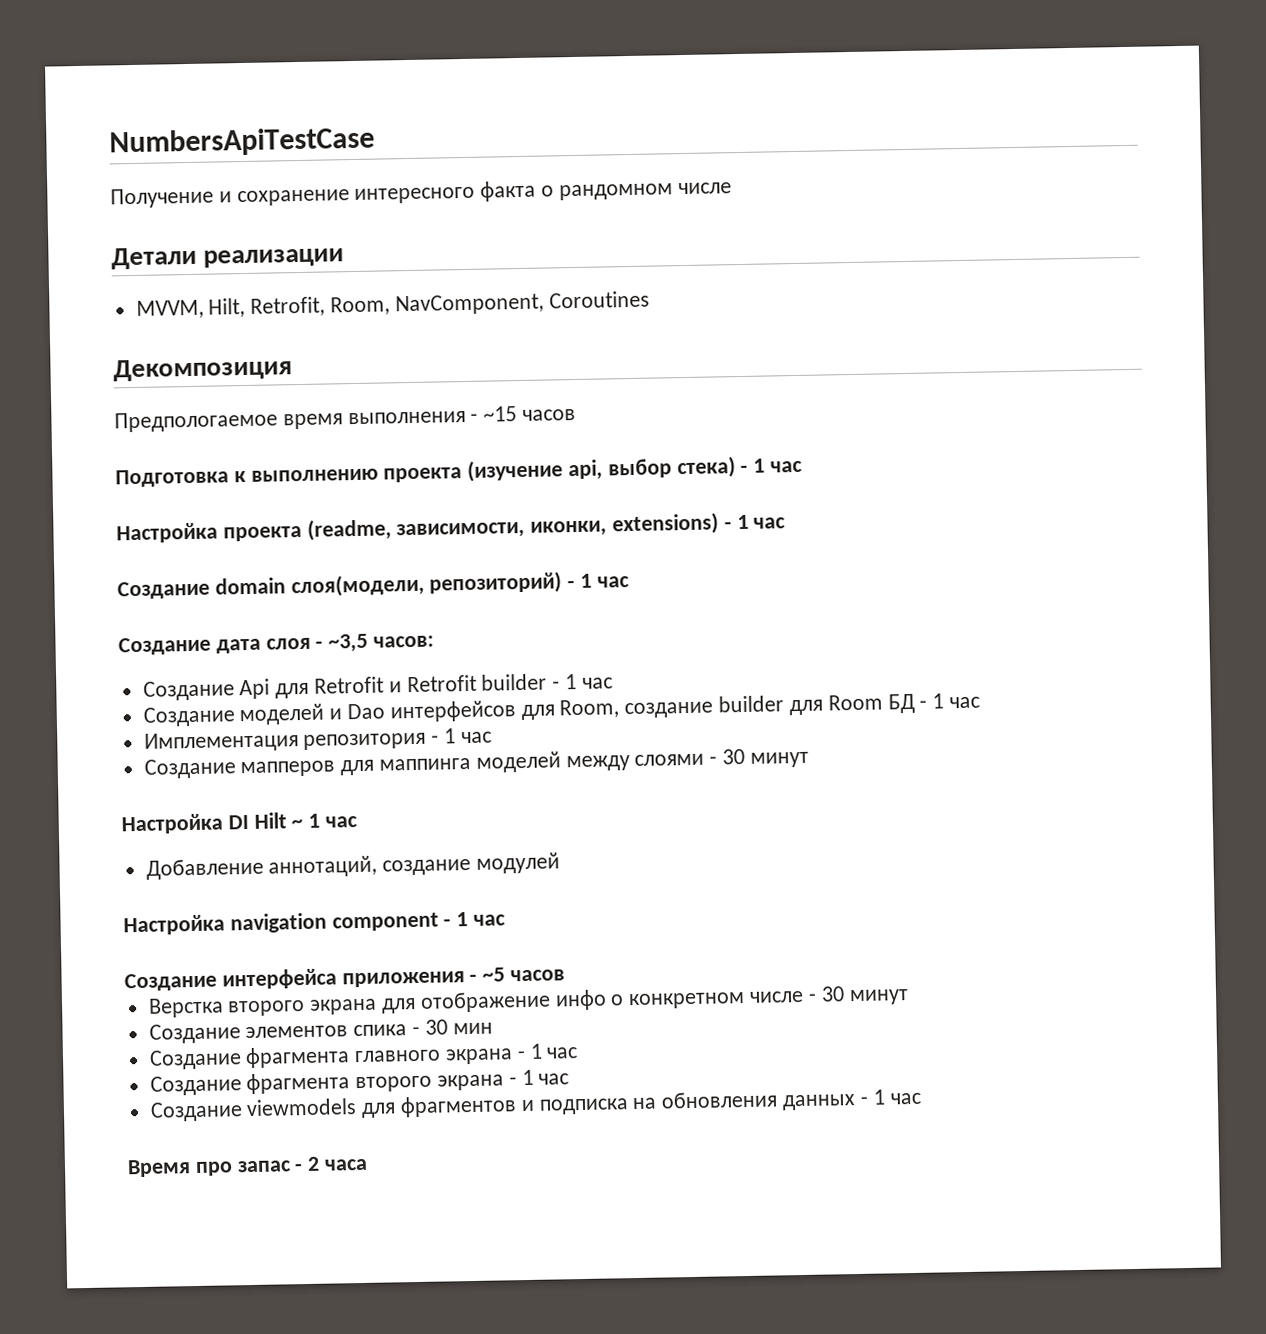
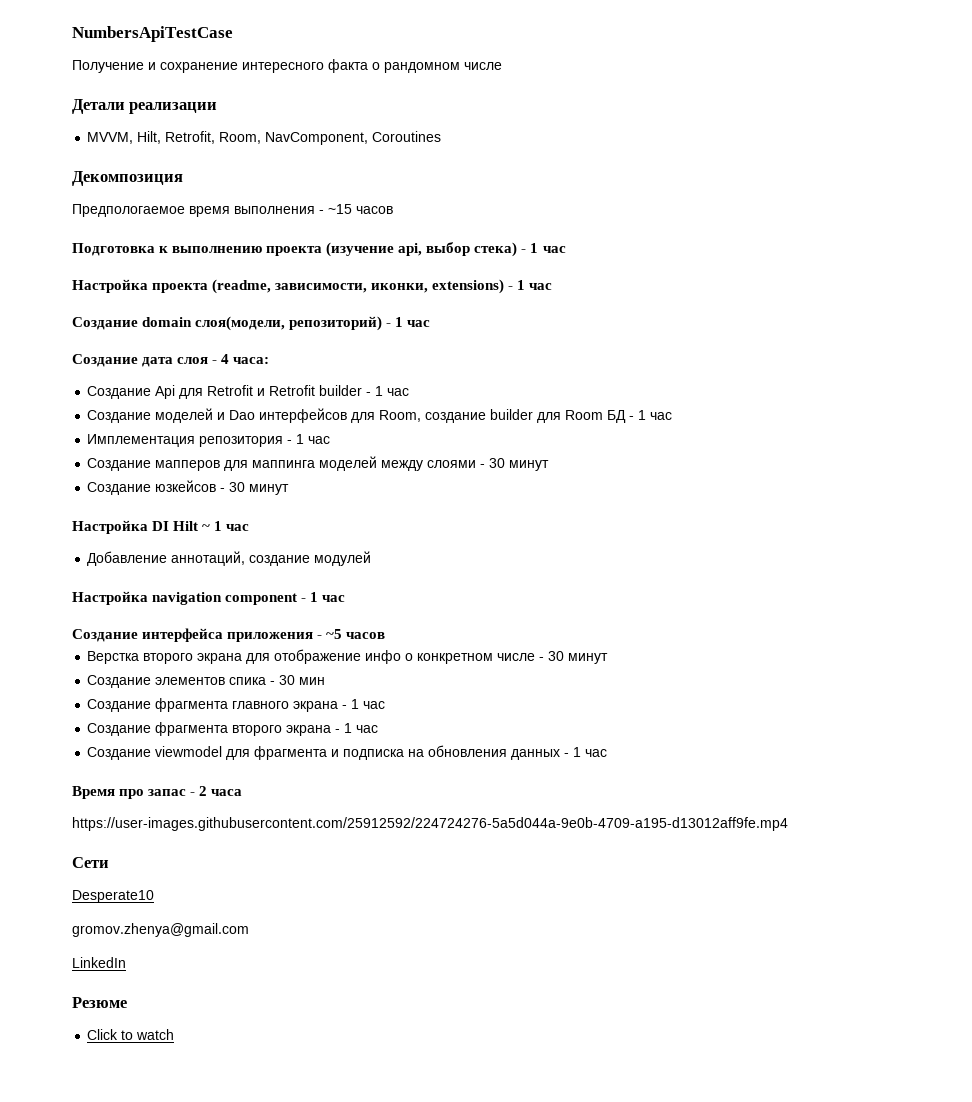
[328,633,435,653] ~3,5 часов: -> [221,354,270,364] 4 часа:
(809, 759) none -> [87,480,290,495] // Создание юзкейсов - 30 минут
[246,1095,518,1118] viewmodels для фрагментов -> [155,746,328,760] viewmodel для фрагмента
(369, 1164) none -> [72,817,788,831] [72,857,109,868] [72,890,154,903] [72,923,249,937] [72,957,126,968] [72,997,127,1008] [87,1029,175,1040] // https://user-images.githubusercontent.com/25912592/224724276-5a5d044a-9e0b-4709-a195-d13012aff9fe.mp4 // Сети // Desperate10 // gromov.zhenya@gmail.com // LinkedIn // Резюме // Click to watch

